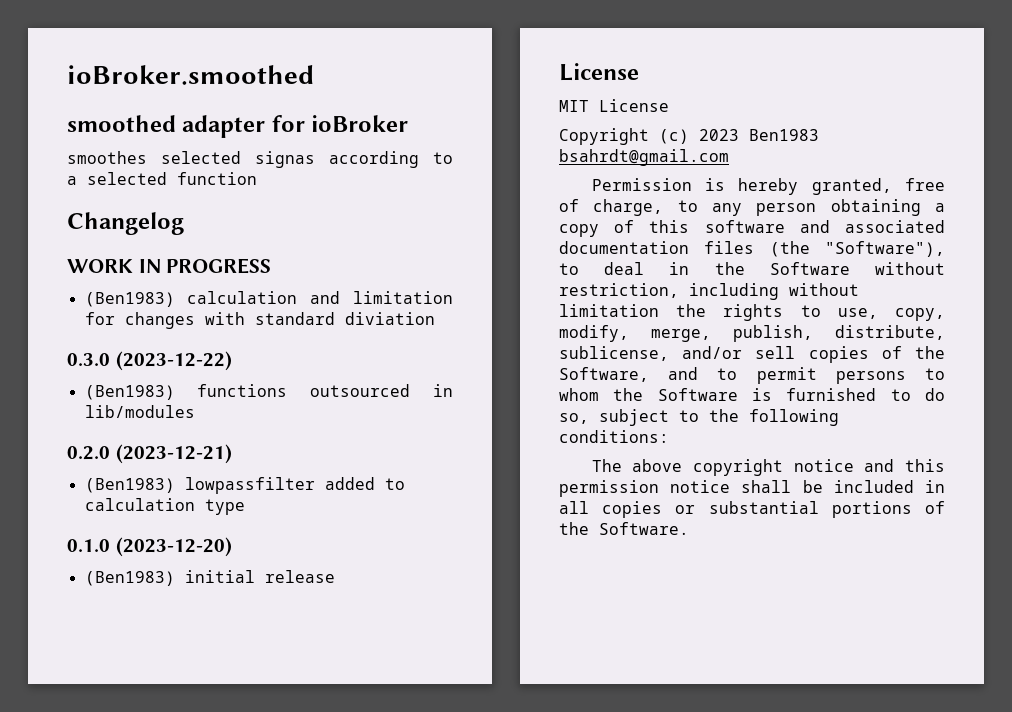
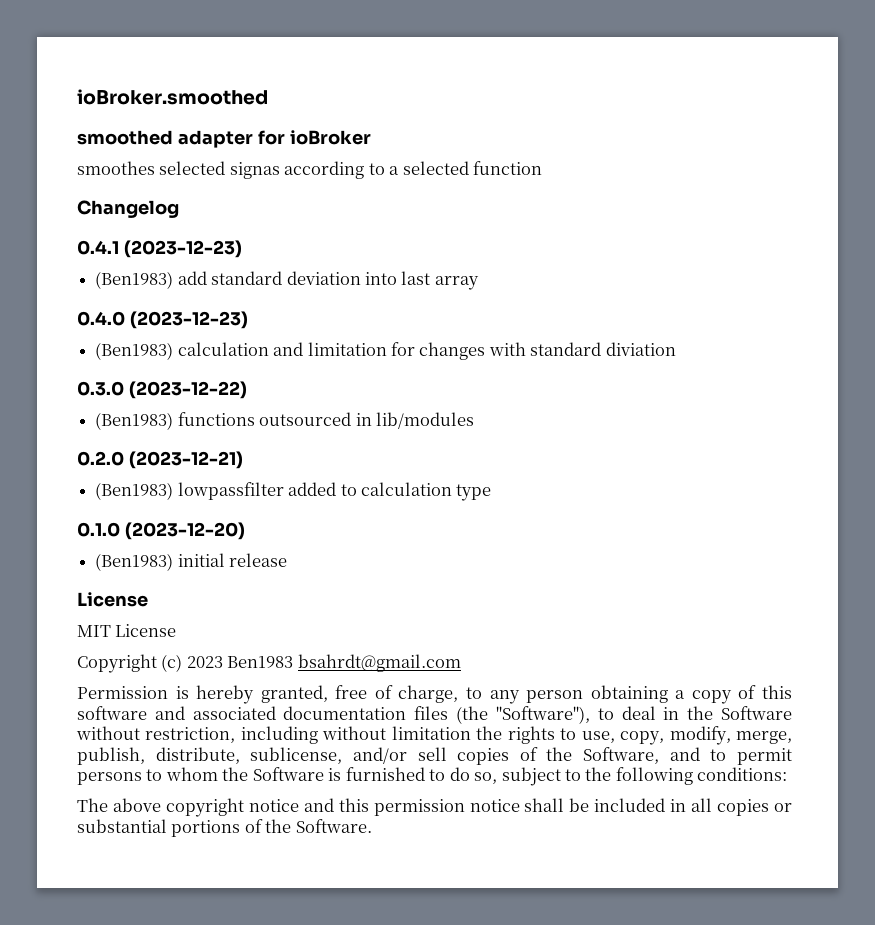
[67,258,272,274] WORK IN PROGRESS -> [77,240,242,258] [95,271,479,290] [77,311,248,329] 0.4.1 (2023-12-23) // (Ben1983) add standard deviation into last array // 0.4.0 (2023-12-23)

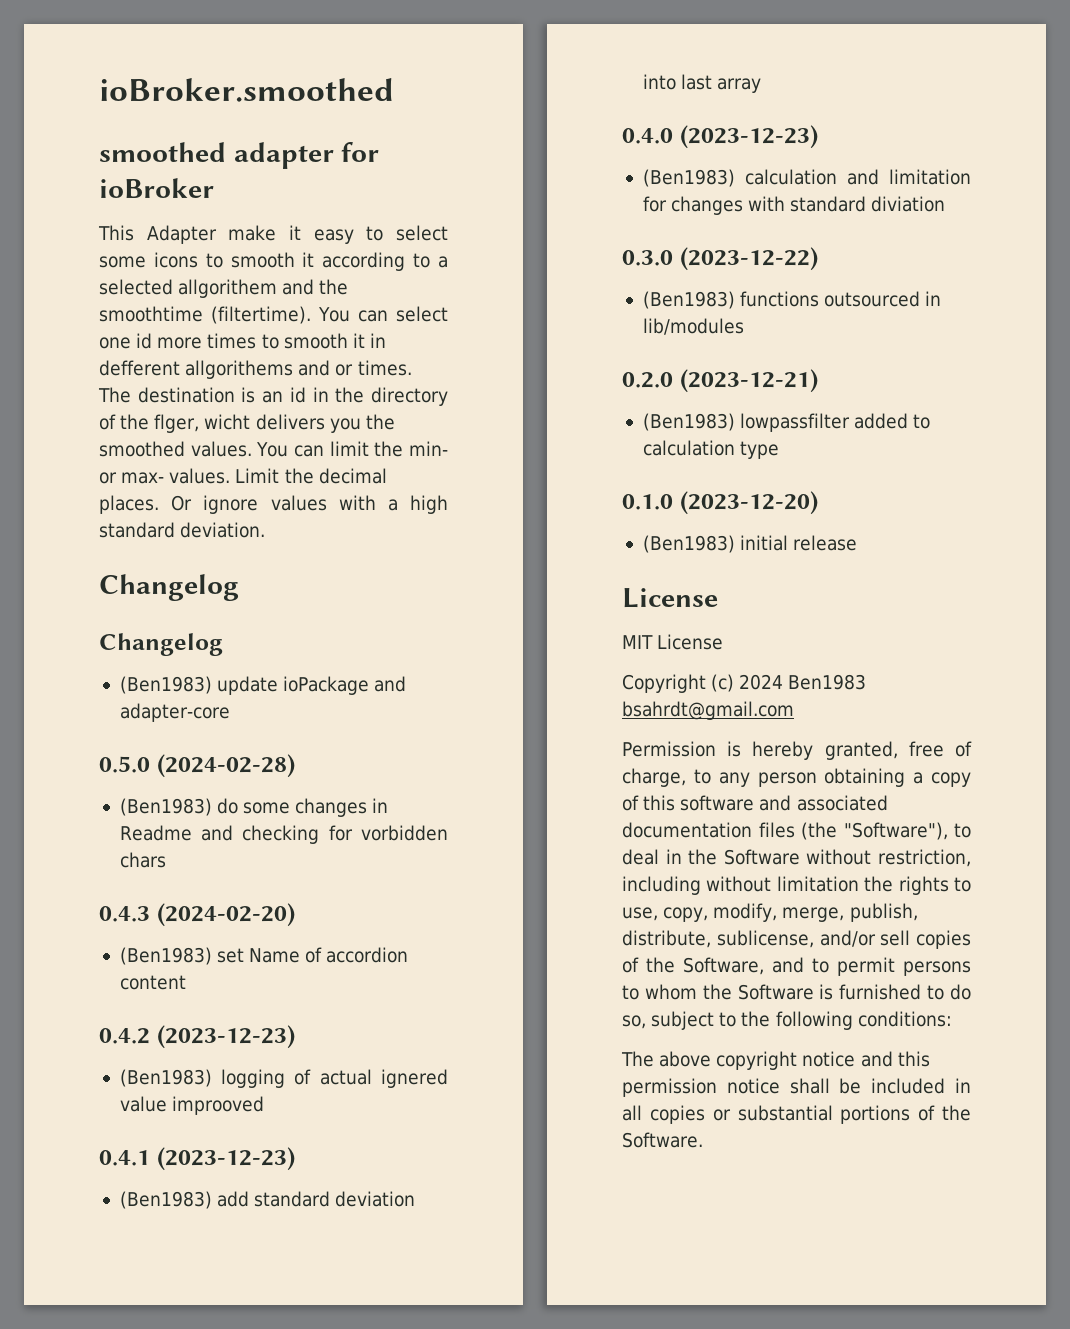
[77,161,543,179] [77,200,179,218] smoothes selected signas according to a selected function // Changelog -> [98,225,448,244] [99,252,448,271] [99,279,349,298] [99,306,448,324] [99,333,386,349] [99,360,412,379] [98,387,449,406] [99,414,395,433] [99,441,448,457] [99,468,387,484] [99,495,448,514] [99,522,266,538] [99,574,239,601] [99,633,223,656] [119,676,407,695] [119,703,230,722] [99,754,295,778] [119,798,389,817] [119,825,449,844] [119,852,166,868] [99,903,295,927] [119,947,409,965] [119,975,186,990] [99,1025,295,1049] [119,1069,449,1088] [119,1096,265,1115] This Adapter make it easy to select some icons to smooth it according to a selected allgorithem and the smoothtime (filtertime). You can select one id more times to smooth it in defferent allgorithems and or times. The destination is an id in the directory of the flger, wicht delivers you the smoothed values. You can limit the min- or max- values. Limit the decimal places. Or ignore values with a high standard deviation. // Changelog // Changelog // (Ben1983) update ioPackage and adapter-core // 0.5.0 (2024-02-28) // (Ben1983) do some changes in Readme and checking for vorbidden chars // 0.4.3 (2024-02-20) // (Ben1983) set Name of accordion content // 0.4.2 (2023-12-23) // (Ben1983) logging of actual ignered value improoved
[186,656,223,668] 2023 -> [739,674,784,690] 2024

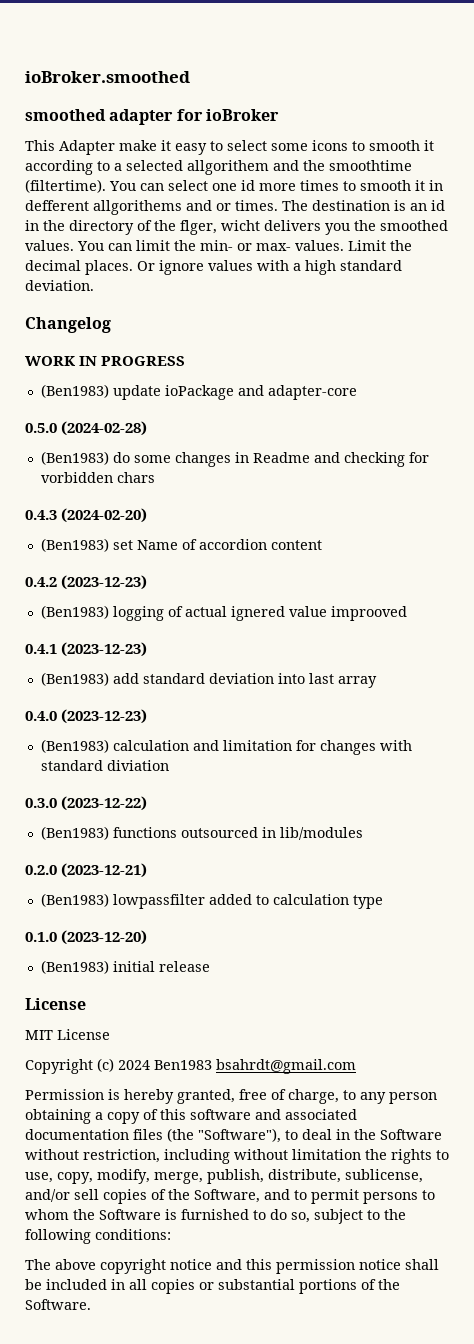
[99,633,223,656] Changelog -> [25,356,186,366] WORK IN PROGRESS

